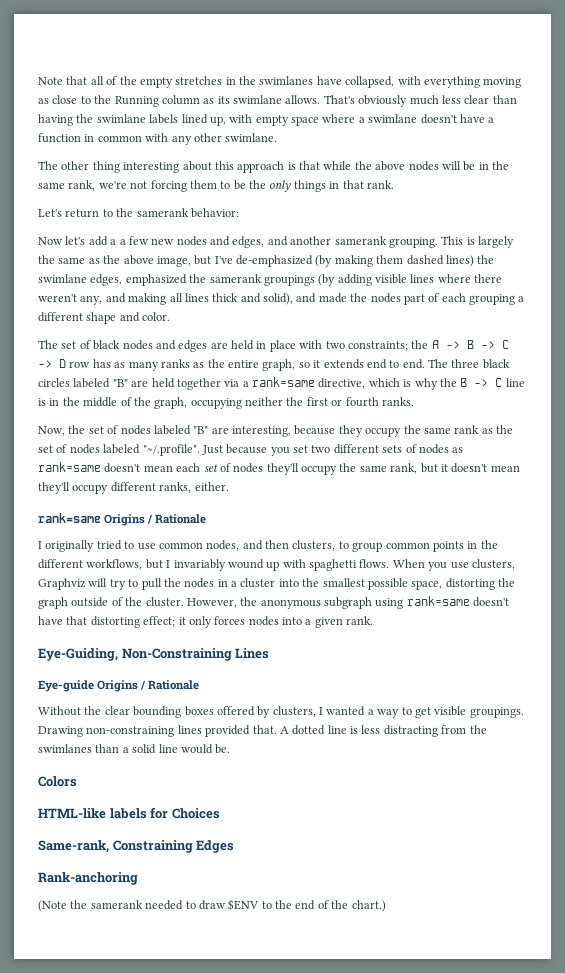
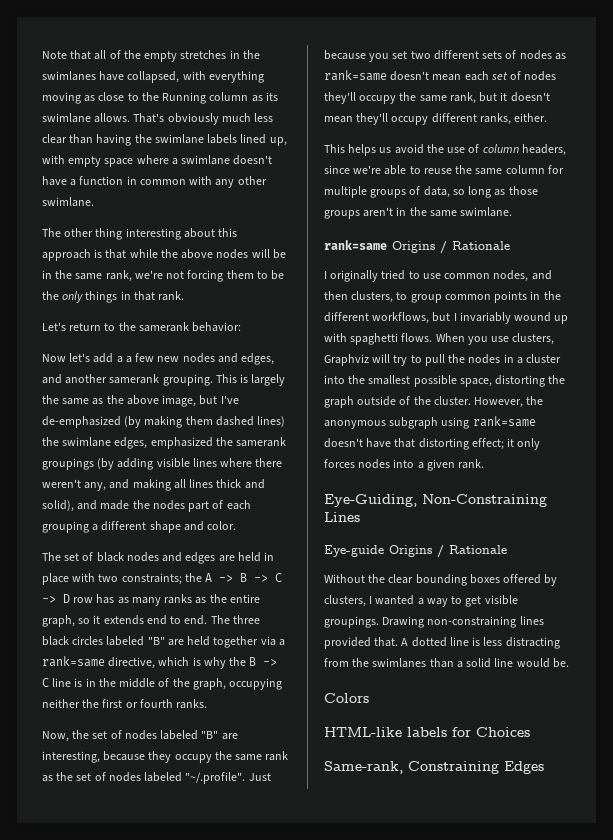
(229, 486) none -> [324,144,566,156] [324,165,564,175] [324,186,538,198] [324,207,513,219] // This helps us avoid the use of column headers, since we're able to reuse the same column for multiple groups of data, so long as those groups aren't in the same swimlane.
[38,872,138,885] [38,899,386,912] // Rank-anchoring // (Note the samerank needed to draw $ENV to the end of the chart.) -> (544, 767) none

